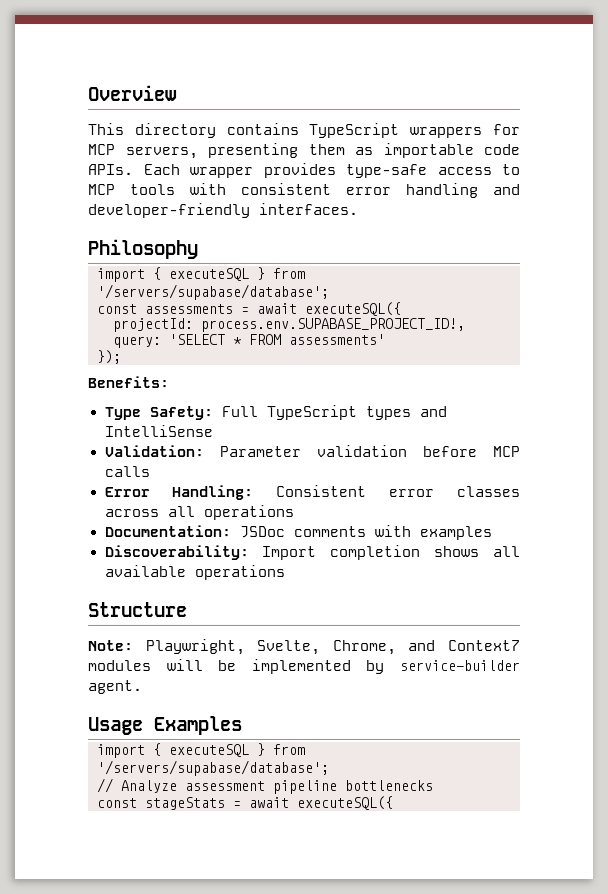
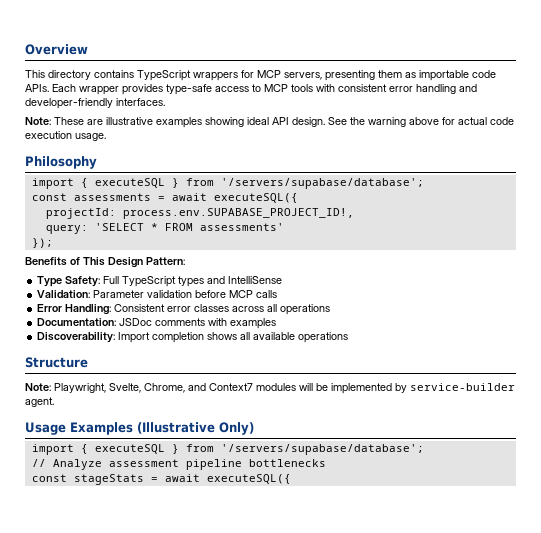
(358, 209) none -> [25,117,514,128] [25,131,106,141] // Note: These are illustrative examples showing ideal API design. See the warning above for actual code execution usage.
[88,376,169,388] Benefits: -> [25,257,185,268] Benefits of This Design Pattern:
(242, 725) none -> [137,422,254,435] (Illustrative Only)

